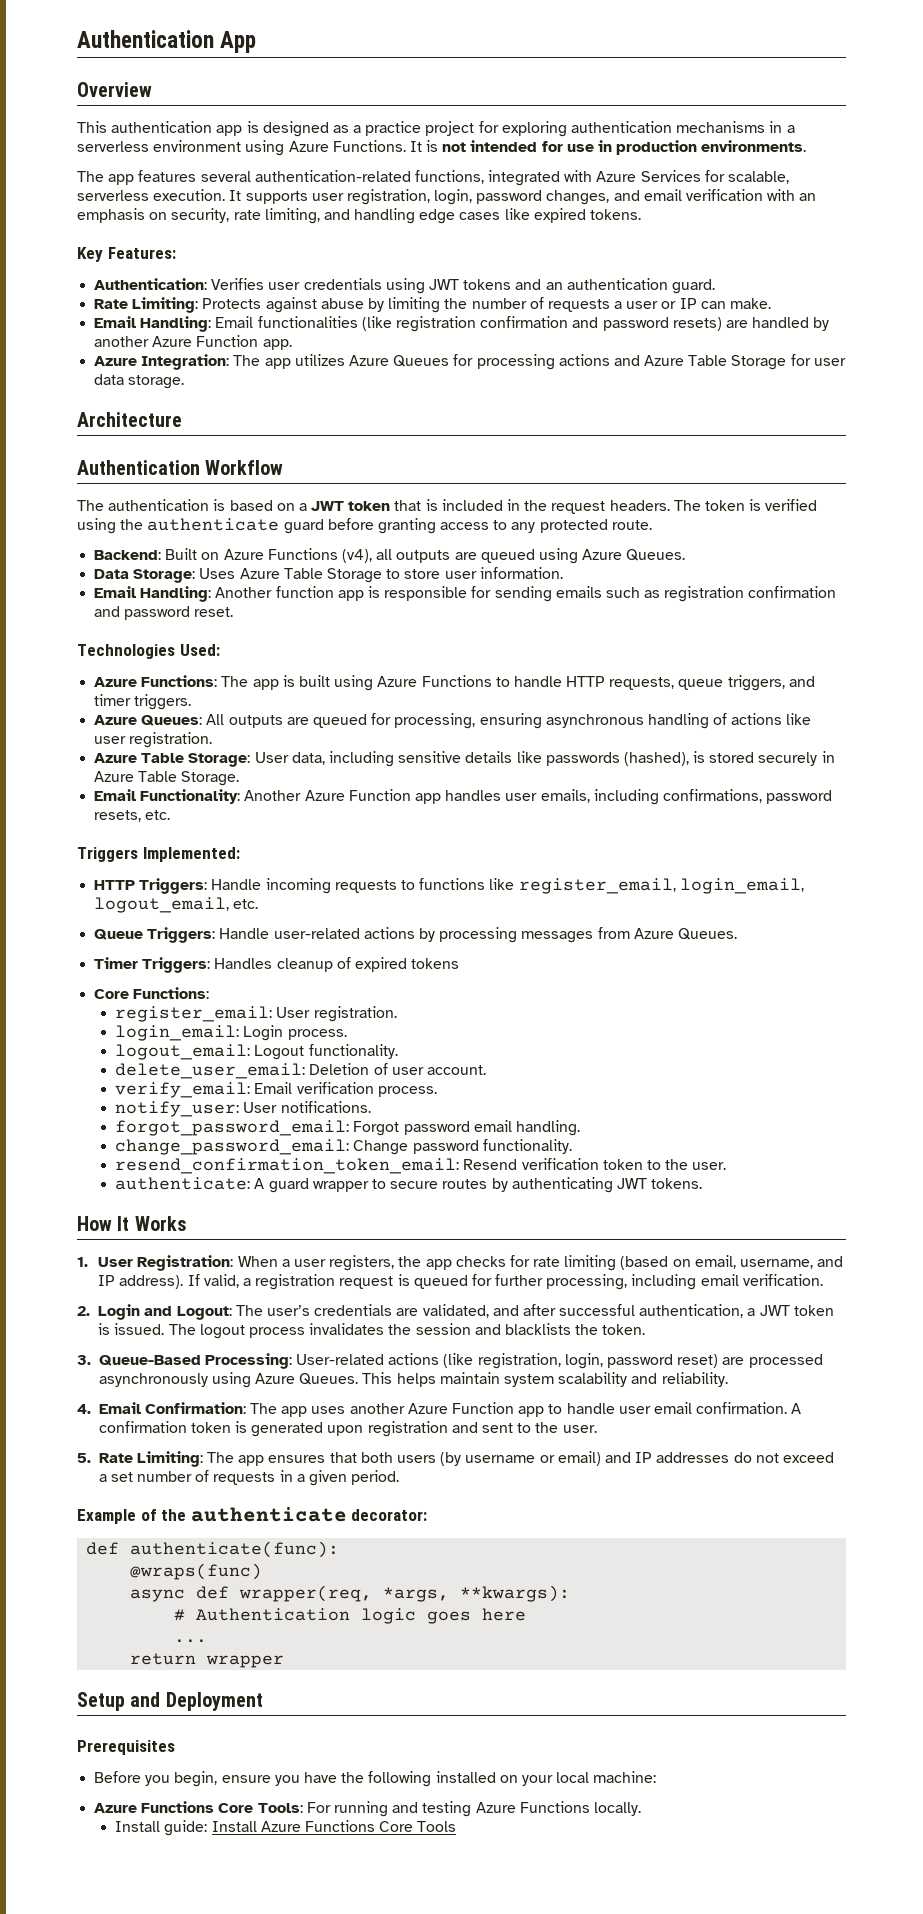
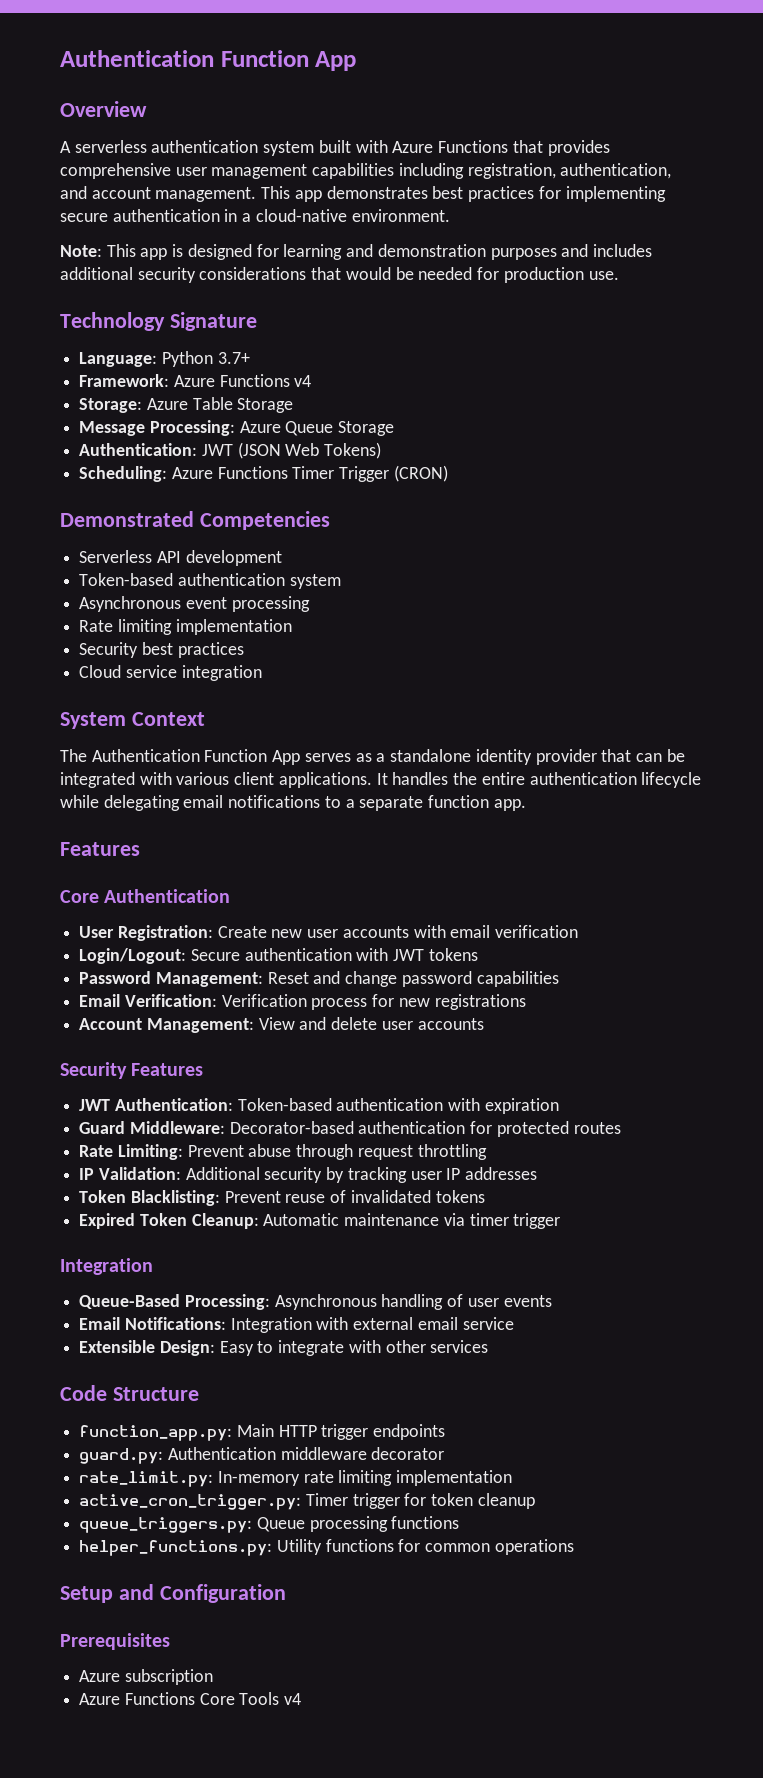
[77,30,214,48] Authentication -> [60,50,309,67] Authentication Function
[77,121,795,137] [77,140,807,156] [77,170,790,186] [77,189,817,205] [77,208,642,224] [77,247,176,262] [94,278,715,294] [94,297,772,313] [94,316,830,332] [94,335,292,350] [94,354,846,370] [94,374,185,389] [77,412,182,427] [77,460,284,475] [77,499,818,514] [77,518,652,534] [94,548,686,564] [94,567,563,583] [94,586,837,602] [94,606,234,620] [77,644,220,659] [94,675,815,691] [94,694,192,710] [94,713,812,729] [94,732,213,748] [94,751,835,767] [94,771,240,786] [94,789,833,805] [94,810,171,822] [77,847,240,862] [94,878,804,894] [94,897,259,913] [94,927,737,943] [94,957,460,973] [94,987,210,999] [115,1006,397,1022] [115,1025,347,1041] [115,1044,398,1060] [115,1063,487,1079] [115,1082,437,1098] [115,1101,371,1117] [115,1120,581,1136] [115,1139,572,1155] [115,1158,727,1174] [115,1177,703,1193] [77,1216,187,1231] [77,1255,844,1271] [98,1274,823,1290] [77,1304,834,1320] [98,1323,646,1339] [77,1353,823,1369] [98,1372,728,1388] [77,1402,802,1417] [98,1421,597,1437] [77,1451,834,1467] [98,1470,400,1486] [77,1507,428,1524] [86,1541,340,1558] [130,1563,263,1580] [130,1585,571,1602] [174,1608,527,1624] [174,1639,208,1643] [130,1653,285,1668] This authentication app is designed as a practice project for exploring authentication mechanisms in a serverless environment using Azure Functions. It is not intended for use in production environments. // The app features several authentication-related functions, integrated with Azure Services for scalable, serverless execution. It supports user registration, login, password changes, and email verification with an emphasis on security, rate limiting, and handling edge cases like expired tokens. // Key Features: // Authentication: Verifies user credentials using JWT tokens and an authentication guard. // Rate Limiting: Protects against abuse by limiting the number of requests a user or IP can make. // Email Handling: Email functionalities (like registration confirmation and password resets) are handled by another Azure Function app. // Azure Integration: The app utilizes Azure Queues for processing actions and Azure Table Storage for user data storage. // Architecture // Authentication Workflow // The authentication is based on a JWT token that is included in the request headers. The token is verified using the authenticate guard before granting access to any protected route. // Backend: Built on Azure Functions (v4), all outputs are queued using Azure Queues. // Data Storage: Uses Azure Table Storage to store user information. // Email Handling: Another function app is responsible for sending emails such as registration confirmation and password reset. // Technologies Used: // Azure Functions: The app is built using Azure Functions to handle HTTP requests, queue triggers, and timer triggers. // Azure Queues: All outputs are queued for processing, ensuring asynchronous handling of actions like user registration. // Azure Table Storage: User data, including sensitive details like passwords (hashed), is stored securely in Azure Table Storage. // Email Functionality: Another Azure Function app handles user emails, including confirmations, password resets, etc. // Triggers Implemented: // HTTP Triggers: Handle incoming requests to functions like register_email, login_email, logout_email, etc. // Queue Triggers: Handle user-related actions by processing messages from Azure Queues. // Timer Triggers: Handles cleanup of expired tokens // Core Functions: // register_email: User registration. // login_email: Login process. // logout_email: Logout functionality. // delete_user_email: Deletion of user account. // verify_email: Email verification process. // notify_user: User notifications. // forgot_password_email: Forgot password email handling. // change_password_email: Change password functionality. // resend_confirmation_token_email: Resend verification token to the user. // authenticate: A guard wrapper to secure routes by authenticating JWT tokens. // How It Works // 1. User Registration: When a user registers, the app checks for rate limiting (based on email, username, and IP address). If valid, a registration request is queued for further processing, including email verification. // 2. Login and Logout: The user’s credentials are validated, and after successful authentication, a JWT token is issued. The logout process invalidates the session and blacklists the token. // 3. Queue-Based Processing: User-related actions (like registration, login, password reset) are processed asynchronously using Azure Queues. This helps maintain system scalability and reliability. // 4. Email Confirmation: The app uses another Azure Function app to handle user email confirmation. A confirmation token is generated upon registration and sent to the user. // 5. Rate Limiting: The app ensures that both users (by username or email) and IP addresses do not exceed a set number of requests in a given period. // Example of the authenticate decorator: // def authenticate(func): // @wraps(func) // async def wrapper(req, *args, **kwargs): // # Authentication logic goes here // ... // return wrapper -> [60,140,610,156] [60,163,672,179] [60,186,666,202] [60,209,450,222] [60,244,652,260] [60,267,619,283] [60,312,257,331] [79,351,250,367] [79,374,312,387] [79,397,294,413] [79,420,395,436] [79,442,382,459] [79,465,448,482] [60,511,330,530] [79,550,282,566] [79,573,341,589] [79,596,310,612] [79,619,292,635] [79,642,244,658] [79,665,262,681] [60,712,205,729] [60,749,685,765] [60,772,702,788] [60,795,526,811] [60,842,140,856] [60,889,231,903] [79,925,579,941] [79,948,478,964] [79,971,559,987] [79,994,526,1010] [79,1017,484,1033] [60,1062,204,1079] [79,1098,559,1114] [79,1121,621,1137] [79,1144,487,1160] [79,1167,538,1183] [79,1190,485,1206] [79,1213,561,1229] [60,1258,153,1275] [79,1294,552,1310] [79,1317,514,1333] [79,1340,489,1356] [60,1385,199,1401] [79,1424,446,1441] [79,1447,445,1464] [79,1470,513,1487] [79,1493,535,1510] [79,1516,460,1533] [79,1539,574,1556] A serverless authentication system built with Azure Functions that provides comprehensive user management capabilities including registration, authentication, and account management. This app demonstrates best practices for implementing secure authentication in a cloud-native environment. // Note: This app is designed for learning and demonstration purposes and includes additional security considerations that would be needed for production use. // Technology Signature // Language: Python 3.7+ // Framework: Azure Functions v4 // Storage: Azure Table Storage // Message Processing: Azure Queue Storage // Authentication: JWT (JSON Web Tokens) // Scheduling: Azure Functions Timer Trigger (CRON) // Demonstrated Competencies // Serverless API development // Token-based authentication system // Asynchronous event processing // Rate limiting implementation // Security best practices // Cloud service integration // System Context // The Authentication Function App serves as a standalone identity provider that can be integrated with various client applications. It handles the entire authentication lifecycle while delegating email notifications to a separate function app. // Features // Core Authentication // User Registration: Create new user accounts with email verification // Login/Logout: Secure authentication with JWT tokens // Password Management: Reset and change password capabilities // Email Verification: Verification process for new registrations // Account Management: View and delete user accounts // Security Features // JWT Authentication: Token-based authentication with expiration // Guard Middleware: Decorator-based authentication for protected routes // Rate Limiting: Prevent abuse through request throttling // IP Validation: Additional security by tracking user IP addresses // Token Blacklisting: Prevent reuse of invalidated tokens // Expired Token Cleanup: Automatic maintenance via timer trigger // Integration // Queue-Based Processing: Asynchronous handling of user events // Email Notifications: Integration with external email service // Extensible Design: Easy to integrate with other services // Code Structure // function_app.py: Main HTTP trigger endpoints // guard.py: Authentication middleware decorator // rate_limit.py: In-memory rate limiting implementation // active_cron_trigger.py: Timer trigger for token cleanup // queue_triggers.py: Queue processing functions // helper_functions.py: Utility functions for common operations
[165,1692,263,1711] Deployment -> [159,1584,286,1603] Configuration
[94,1771,657,1787] [94,1801,641,1817] [115,1820,457,1836] Before you begin, ensure you have the following installed on your local machine: // Azure Functions Core Tools: For running and testing Azure Functions locally. // Install guide: Install Azure Functions Core Tools -> [79,1669,213,1685] [79,1692,302,1705] Azure subscription // Azure Functions Core Tools v4

